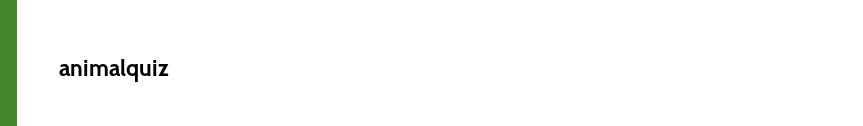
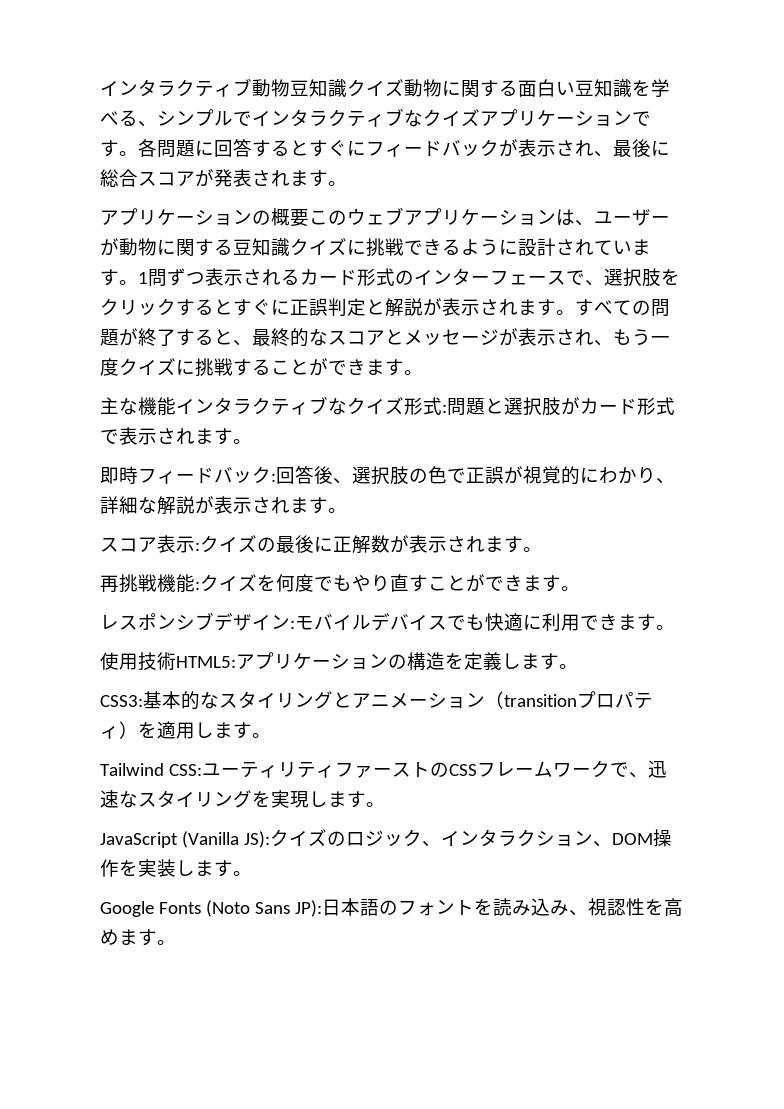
[59,59,169,82] animalquiz -> [100,78,670,98] [100,108,651,127] [100,139,670,158] [100,169,347,187] [100,207,670,227] [100,238,651,257] [100,268,680,287] [100,298,670,317] [100,328,670,347] [100,358,423,377] [100,396,675,416] [100,427,252,445] [100,466,675,485] [100,496,347,515] [100,535,542,554] [100,574,580,593] [100,612,675,631] [100,652,578,671] [100,691,653,710] [100,721,271,739] [100,760,667,778] [100,790,385,808] [100,829,672,848] [100,859,252,877] [100,898,683,917] [100,929,176,946] インタラクティブ動物豆知識クイズ動物に関する面白い豆知識を学べる、シンプルでインタラクティブなクイズアプリケーションです。各問題に回答するとすぐにフィードバックが表示され、最後に総合スコアが発表されます。 // アプリケーションの概要このウェブアプリケーションは、ユーザーが動物に関する豆知識クイズに挑戦できるように設計されています。1問ずつ表示されるカード形式のインターフェースで、選択肢をクリックするとすぐに正誤判定と解説が表示されます。すべての問題が終了すると、最終的なスコアとメッセージが表示され、もう一度クイズに挑戦することができます。 // 主な機能インタラクティブなクイズ形式:問題と選択肢がカード形式で表示されます。 // 即時フィードバック:回答後、選択肢の色で正誤が視覚的にわかり、詳細な解説が表示されます。 // スコア表示:クイズの最後に正解数が表示されます。 // 再挑戦機能:クイズを何度でもやり直すことができます。 // レスポンシブデザイン:モバイルデバイスでも快適に利用できます。 // 使用技術HTML5:アプリケーションの構造を定義します。 // CSS3:基本的なスタイリングとアニメーション（transitionプロパティ）を適用します。 // Tailwind CSS:ユーティリティファーストのCSSフレームワークで、迅速なスタイリングを実現します。 // JavaScript (Vanilla JS):クイズのロジック、インタラクション、DOM操作を実装します。 // Google Fonts (Noto Sans JP):日本語のフォントを読み込み、視認性を高めます。

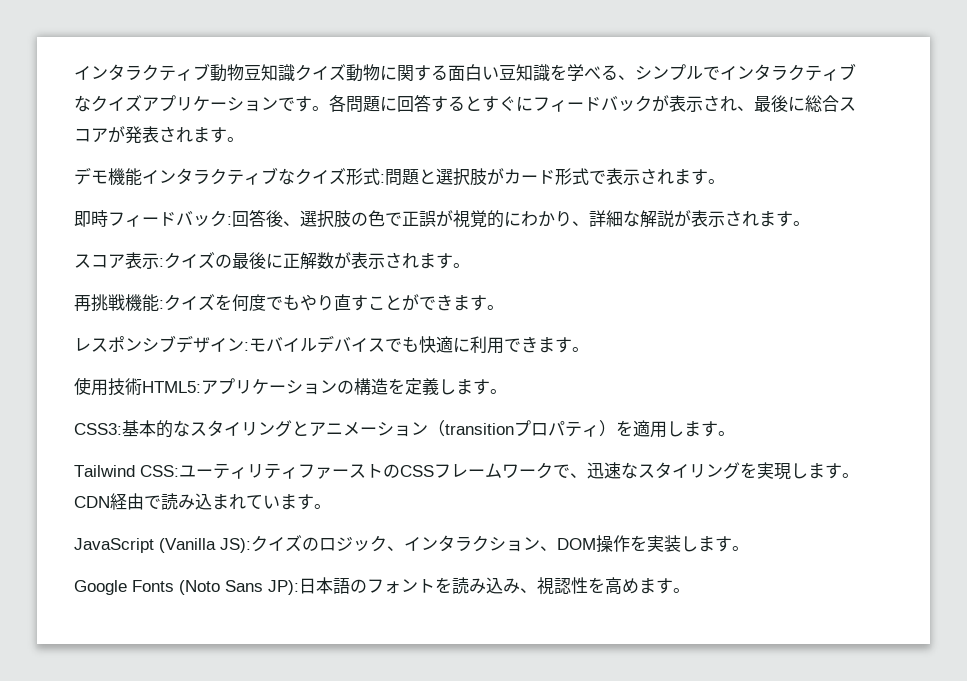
[100,207,670,227] [100,238,651,257] [100,268,680,287] [100,298,670,317] [100,328,670,347] [100,358,423,377] [100,397,138,415] アプリケーションの概要このウェブアプリケーションは、ユーザーが動物に関する豆知識クイズに挑戦できるように設計されています。1問ずつ表示されるカード形式のインターフェースで、選択肢をクリックするとすぐに正誤判定と解説が表示されます。すべての問題が終了すると、最終的なスコアとメッセージが表示され、もう一度クイズに挑戦することができます。 // 主な -> [74,167,108,185] デモ
(385, 804) none -> [74,493,331,510] CDN経由で読み込まれています。

